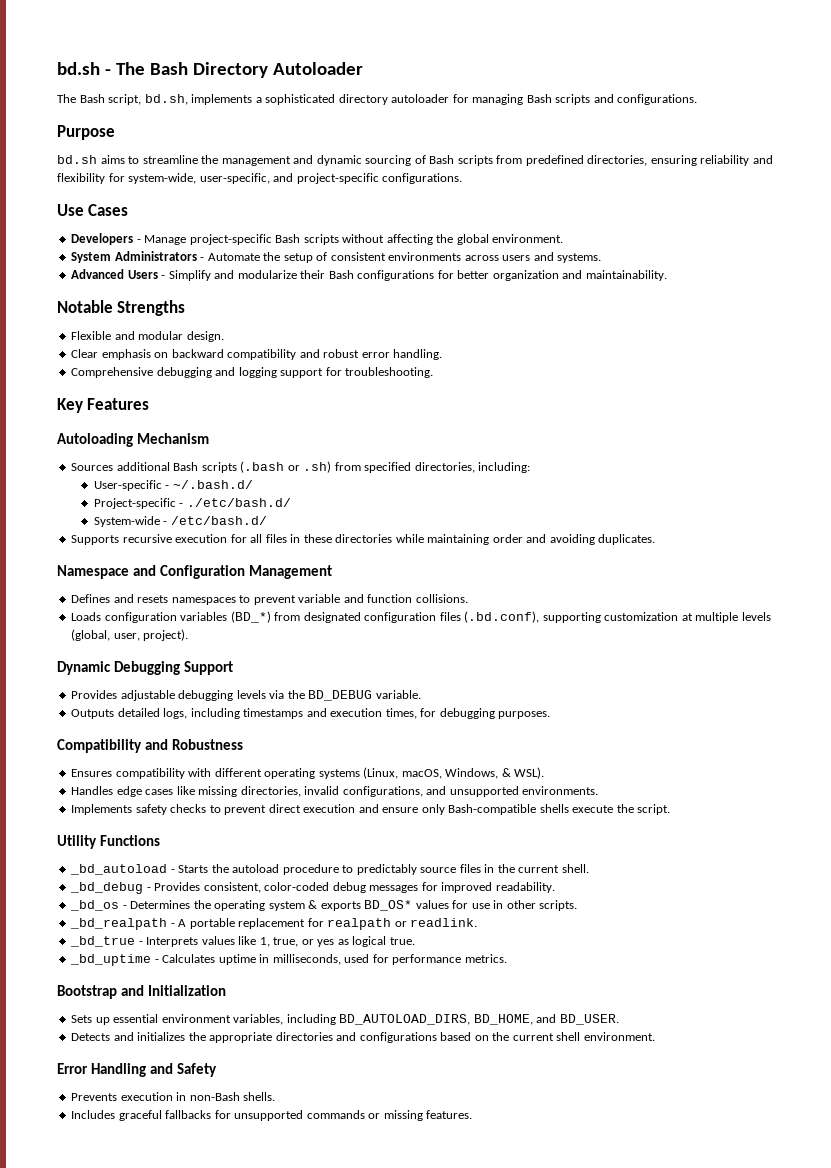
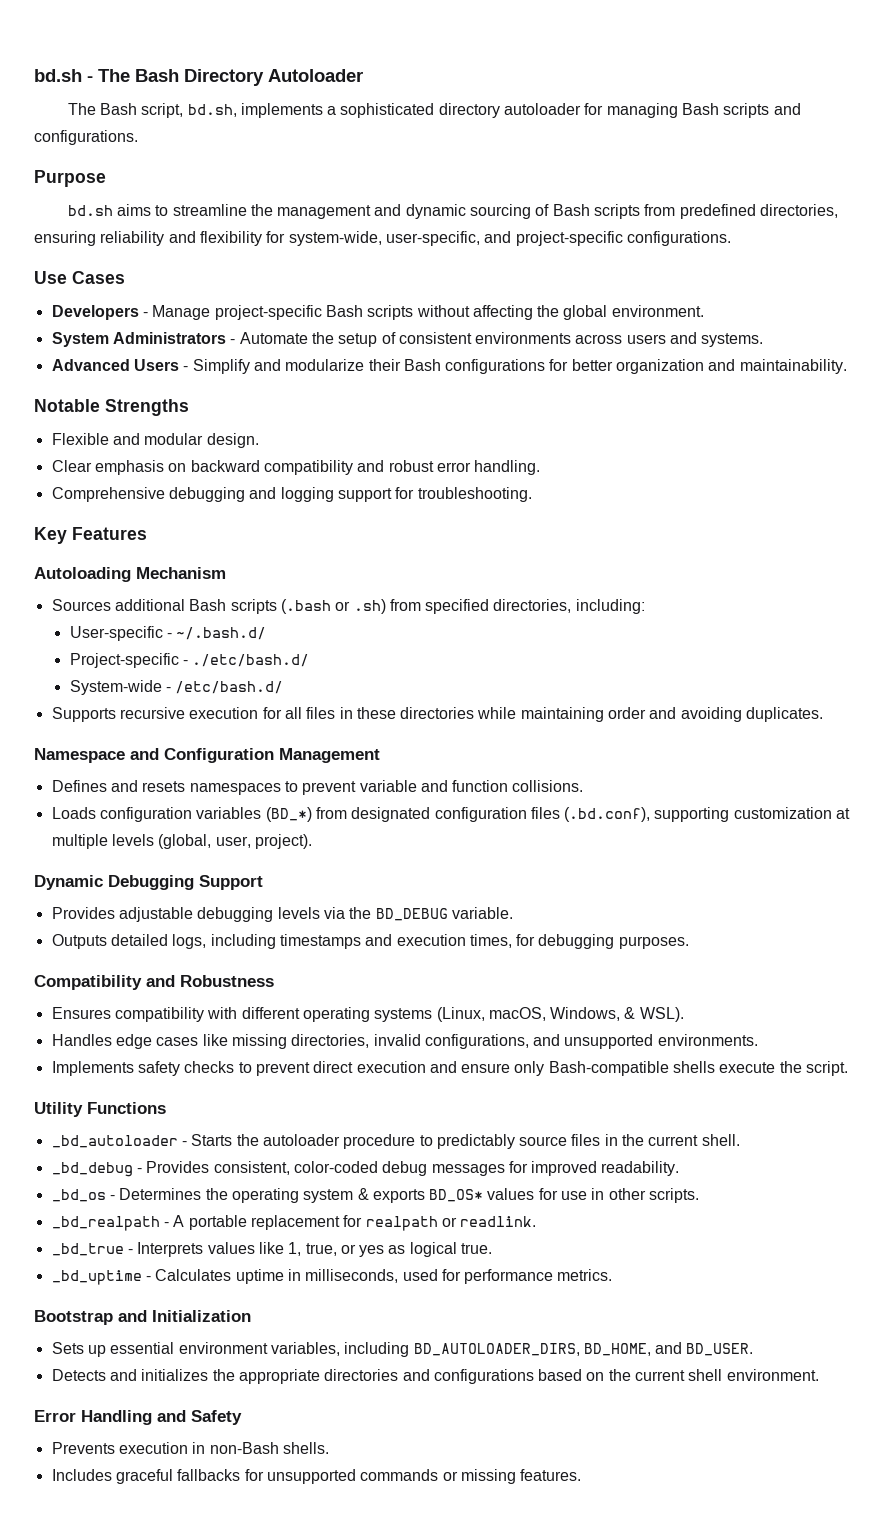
[70,864,168,875] _bd_autoload -> [51,1135,178,1148] _bd_autoloader
[232,864,280,873] autoload -> [262,1134,340,1146] autoloader
[339,1014,471,1025] BD_AUTOLOAD_DIRS, -> [413,1343,580,1356] BD_AUTOLOADER_DIRS,

